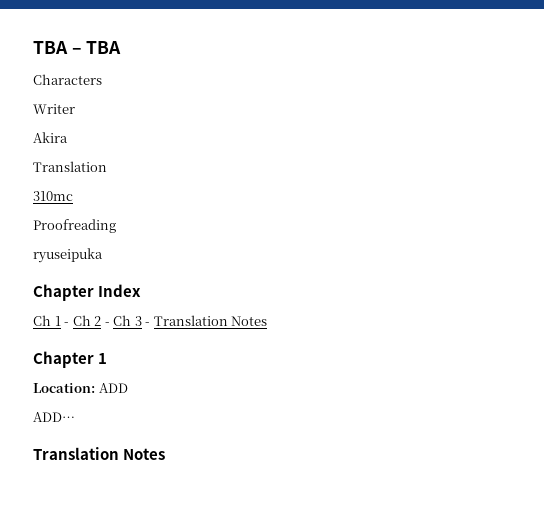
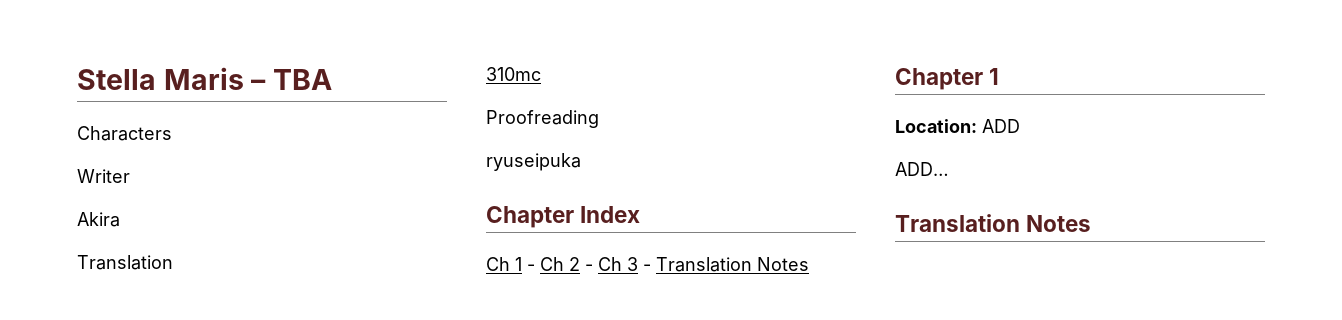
[33,41,68,54] TBA -> [77,67,244,90] Stella Maris

